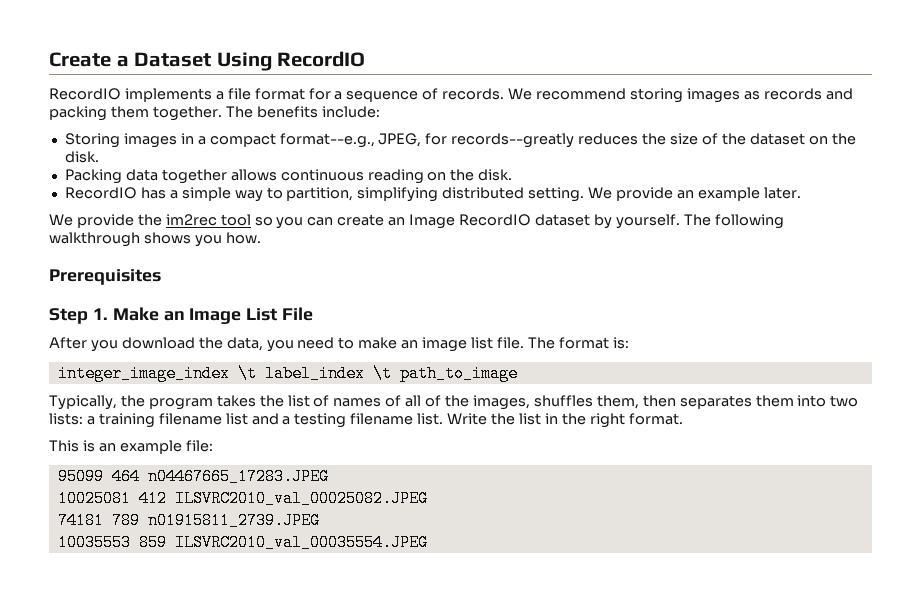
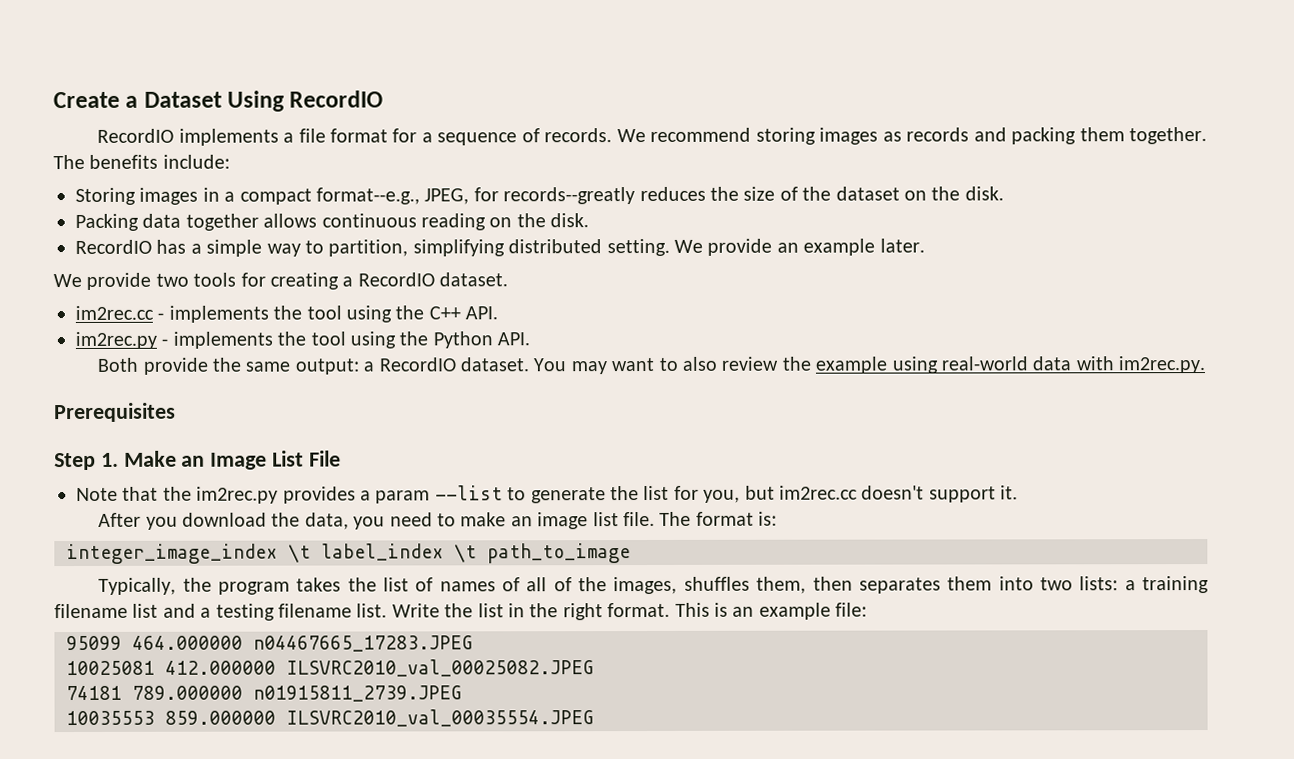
[137,214,784,229] [49,232,261,247] the im2rec tool so you can create an Image RecordIO dataset by yourself. The following walkthrough shows you how. -> [155,272,509,290] [75,305,499,323] [75,331,531,349] [97,356,1206,375] two tools for creating a RecordIO dataset. // im2rec.cc - implements the tool using the C++ API. // im2rec.py - implements the tool using the Python API. // Both provide the same output: a RecordIO dataset. You may want to also review the example using real-world data with im2rec.py.
(314, 314) none -> [76,485,1019,504] // Note that the im2rec.py provides a param --list to generate the list for you, but im2rec.cc doesn't support it.
(683, 419) // -> (671, 610) none
[111,468,140,485] 464 -> [132,635,243,650] 464.000000
[138,490,167,507] 412 -> [165,660,276,675] 412.000000
[111,512,140,529] 789 -> [132,685,243,700] 789.000000
[138,534,167,551] 859 -> [165,710,276,725] 859.000000

